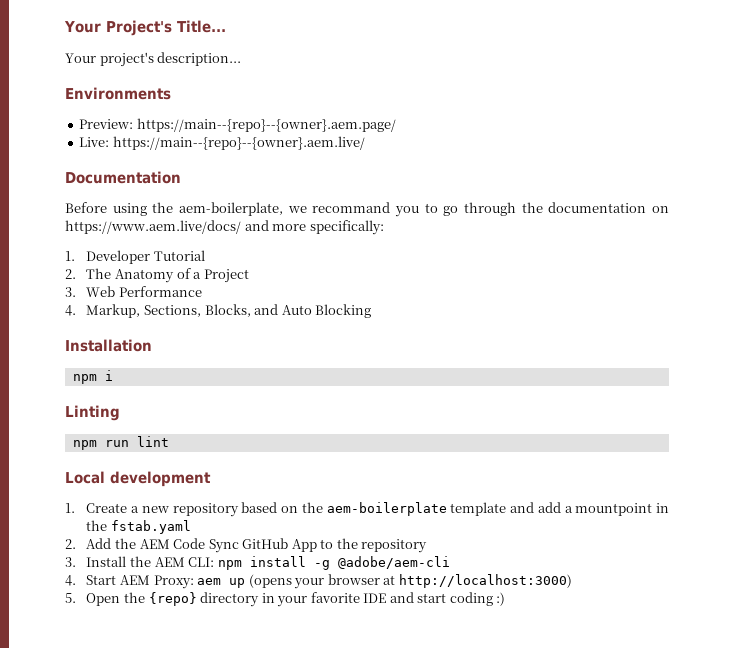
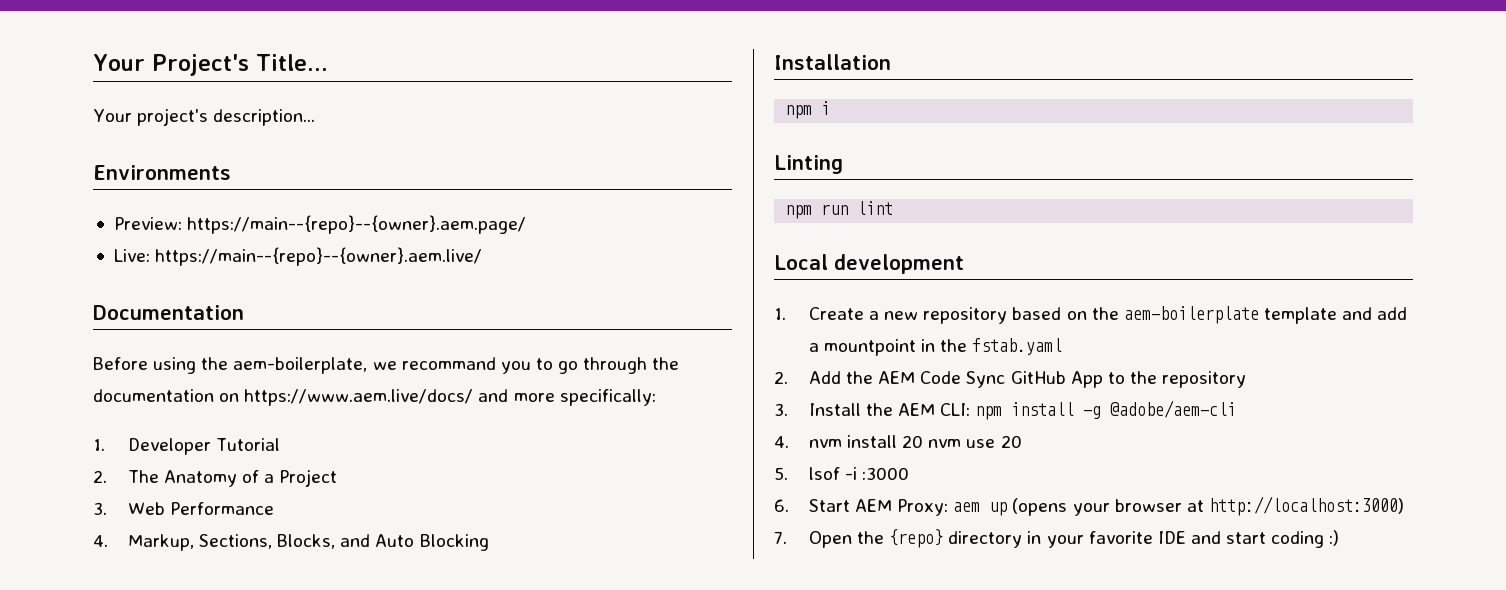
(76, 580) none -> [808,435,1022,448] [774,467,910,480] [774,499,789,512] nvm install 20 nvm use 20 // 5. lsof -i :3000 // 6.
[65,593,76,603] 5. -> [774,531,787,544] 7.

